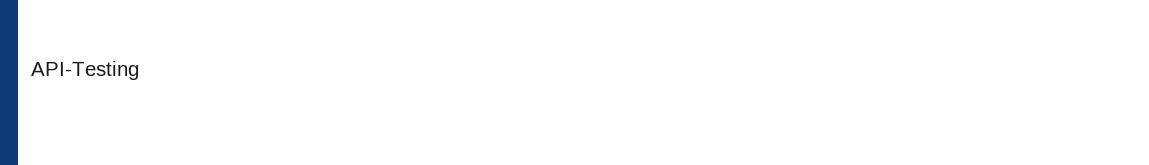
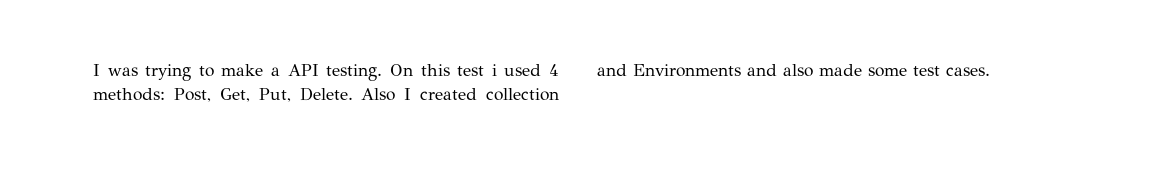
[31,61,139,80] API-Testing -> [93,64,560,81] [93,87,559,102] [597,64,990,77] I was trying to make a API testing. On this test i used 4 methods: Post, Get, Put, Delete. Also I created collection and Environments and also made some test cases.

